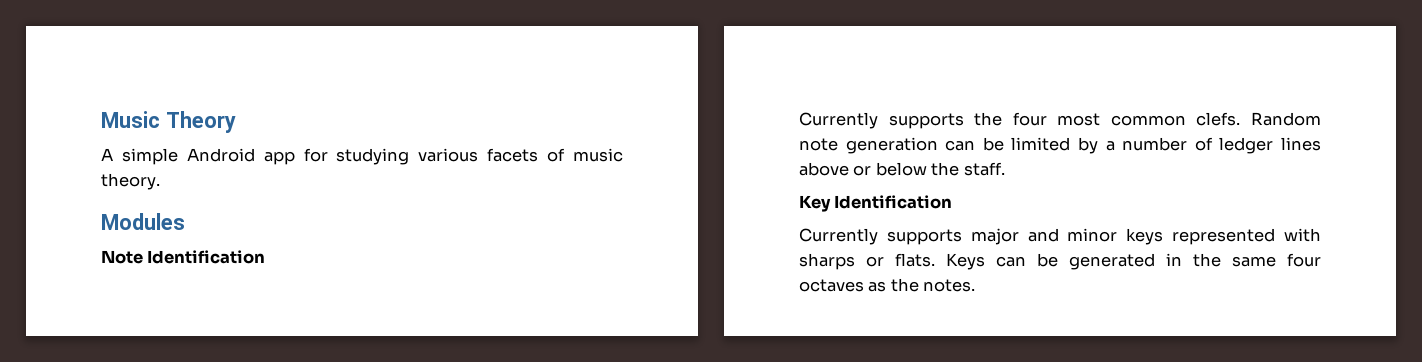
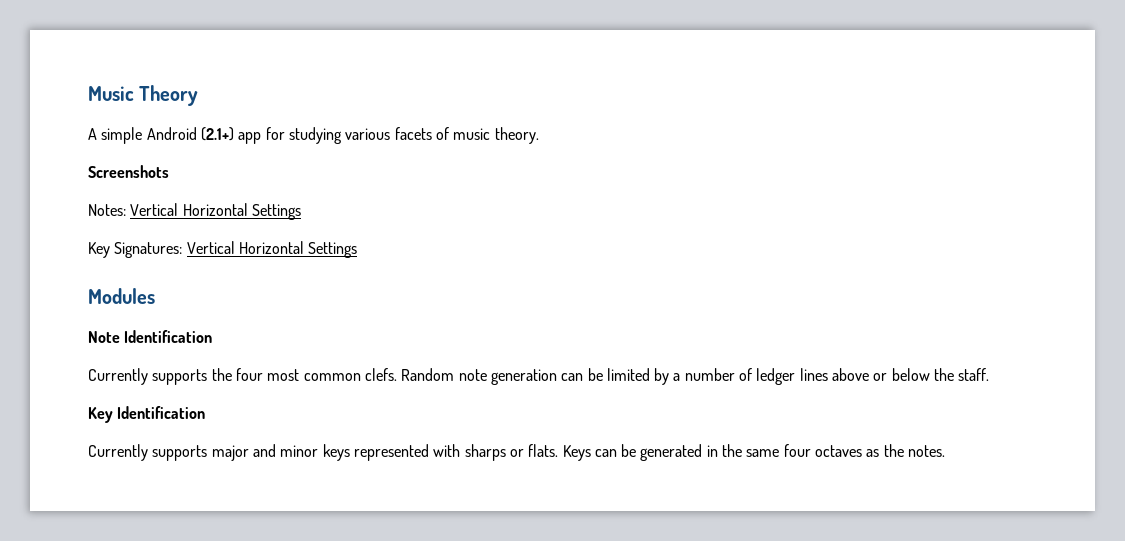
(255, 155) none -> [200,127,234,141] (2.1+)
(160, 181) none -> [88,165,169,178] [88,203,301,220] [88,241,358,258] // Screenshots // Notes: Vertical Horizontal Settings // Key Signatures: Vertical Horizontal Settings

